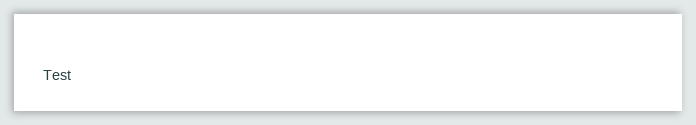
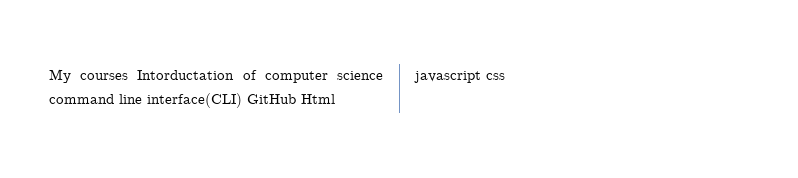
[43,70,71,80] Test -> [49,69,383,83] [49,93,335,108] [414,71,505,83] My courses Intorductation of computer science command line interface(CLI) GitHub Html javascript css

